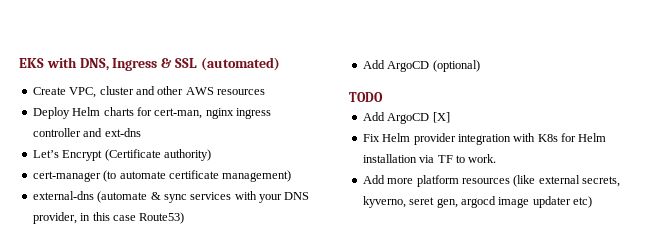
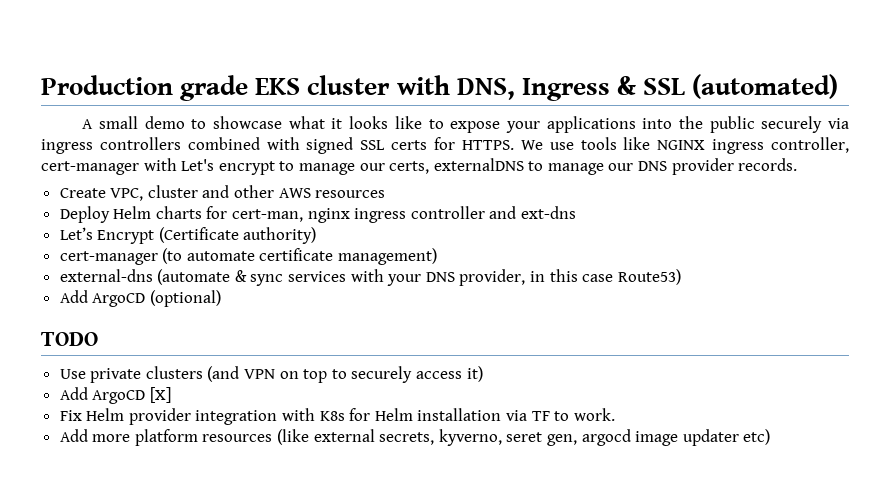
[19,58,44,68] EKS -> [41,75,391,101] Production grade EKS cluster
(280, 64) none -> [82,116,850,133] [41,137,850,154] [41,158,798,175] // A small demo to showcase what it looks like to expose your applications into the public securely via ingress controllers combined with signed SSL certs for HTTPS. We use tools like NGINX ingress controller, cert-manager with Let's encrypt to manage our certs, externalDNS to manage our DNS provider records.
(383, 97) none -> [59,366,483,383] // Use private clusters (and VPN on top to securely access it)

